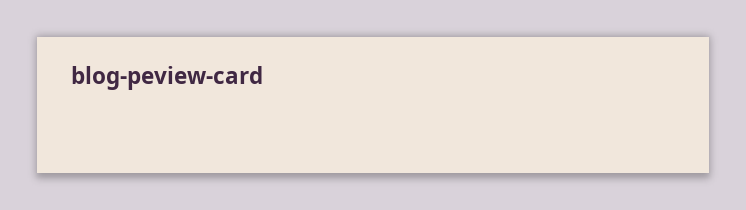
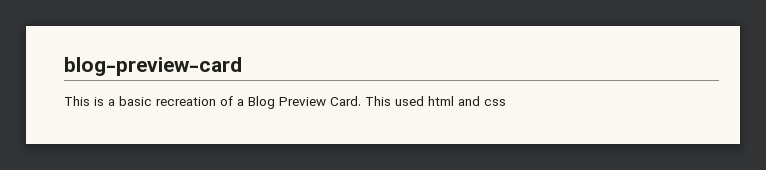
[71,66,263,90] blog-peview-card -> [64,57,242,76] [64,96,506,109] blog-preview-card // This is a basic recreation of a Blog Preview Card. This used html and css

